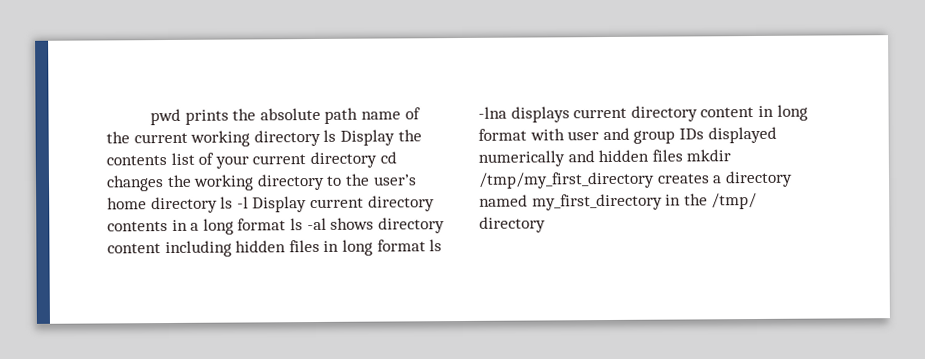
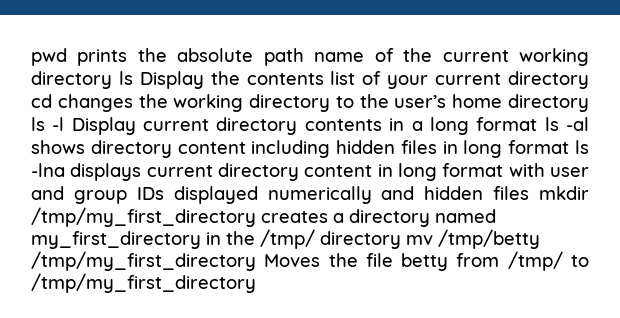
(546, 224) none -> [406,229,540,249] [31,251,589,271] [31,273,256,293] mv /tmp/betty /tmp/my_first_directory Moves the file betty from /tmp/ to /tmp/my_first_directory

